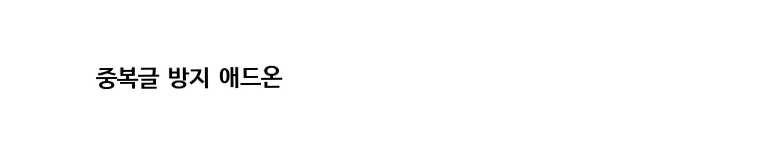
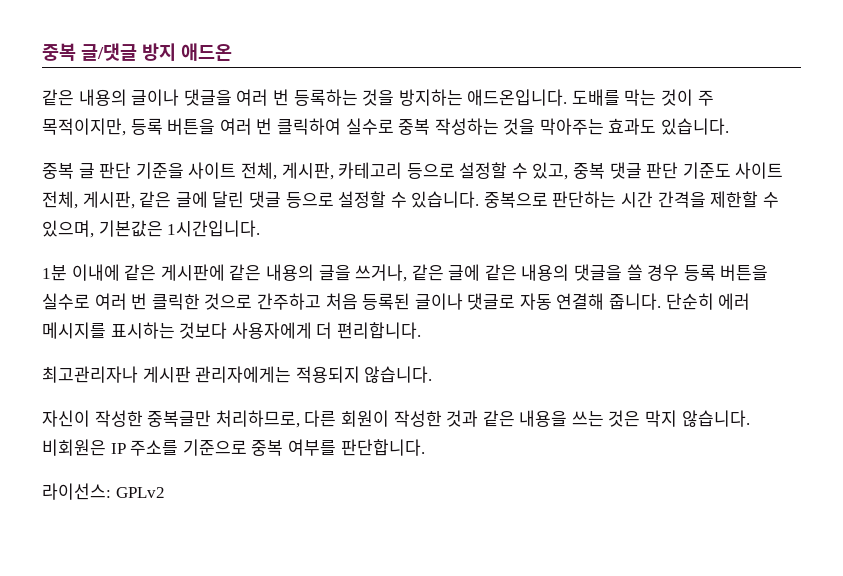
[95,66,161,90] 중복글 -> [42,43,137,61] 중복 글/댓글
(284, 77) none -> [42,89,714,106] [42,118,730,136] [42,162,784,180] [42,191,779,209] [42,220,261,238] [42,264,769,282] [42,293,751,310] [42,322,421,339] [42,366,433,383] [42,410,750,428] [42,439,425,456] [42,483,165,500] // 같은 내용의 글이나 댓글을 여러 번 등록하는 것을 방지하는 애드온입니다. 도배를 막는 것이 주 목적이지만, 등록 버튼을 여러 번 클릭하여 실수로 중복 작성하는 것을 막아주는 효과도 있습니다. // 중복 글 판단 기준을 사이트 전체, 게시판, 카테고리 등으로 설정할 수 있고, 중복 댓글 판단 기준도 사이트 전체, 게시판, 같은 글에 달린 댓글 등으로 설정할 수 있습니다. 중복으로 판단하는 시간 간격을 제한할 수 있으며, 기본값은 1시간입니다. // 1분 이내에 같은 게시판에 같은 내용의 글을 쓰거나, 같은 글에 같은 내용의 댓글을 쓸 경우 등록 버튼을 실수로 여러 번 클릭한 것으로 간주하고 처음 등록된 글이나 댓글로 자동 연결해 줍니다. 단순히 에러 메시지를 표시하는 것보다 사용자에게 더 편리합니다. // 최고관리자나 게시판 관리자에게는 적용되지 않습니다. // 자신이 작성한 중복글만 처리하므로, 다른 회원이 작성한 것과 같은 내용을 쓰는 것은 막지 않습니다. 비회원은 IP 주소를 기준으로 중복 여부를 판단합니다. // 라이선스: GPLv2

